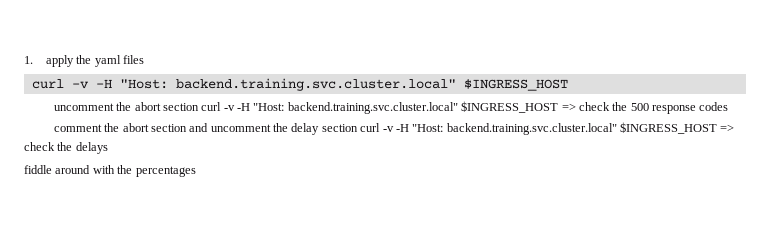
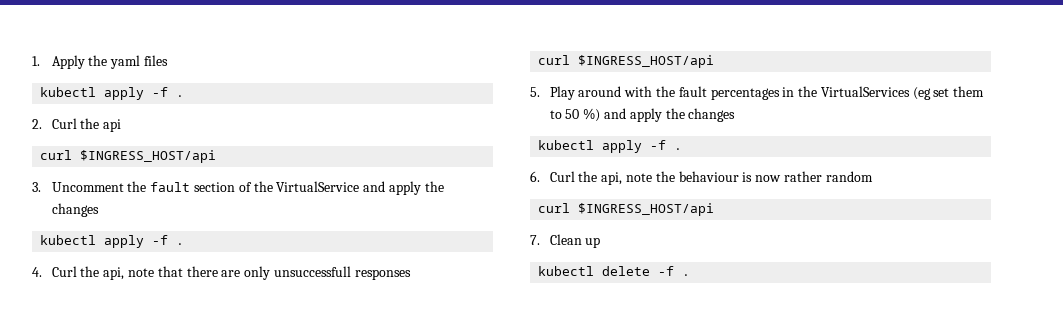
[45,55,74,67] apply -> [51,55,85,69] Apply
[31,78,568,91] [53,101,729,114] [53,122,735,135] [24,142,108,154] [24,165,196,177] curl -v -H "Host: backend.training.svc.cluster.local" $INGRESS_HOST // uncomment the abort section curl -v -H "Host: backend.training.svc.cluster.local" $INGRESS_HOST => check the 500 response codes // comment the abort section and uncomment the delay section curl -v -H "Host: backend.training.svc.cluster.local" $INGRESS_HOST => check the delays // fiddle around with the percentages -> [40,87,185,100] [32,118,122,132] [40,150,217,163] [32,181,444,195] [51,203,99,217] [40,235,185,248] [32,266,411,280] [538,55,715,68] [530,86,985,100] [549,108,736,122] [538,140,683,153] [530,171,873,185] [538,203,715,216] [530,234,601,248] [538,266,691,276] kubectl apply -f . // 2. Curl the api // curl $INGRESS_HOST/api // 3. Uncomment the fault section of the VirtualService and apply the changes // kubectl apply -f . // 4. Curl the api, note that there are only unsuccessfull responses // curl $INGRESS_HOST/api // 5. Play around with the fault percentages in the VirtualServices (eg set them to 50 %) and apply the changes // kubectl apply -f . // 6. Curl the api, note the behaviour is now rather random // curl $INGRESS_HOST/api // 7. Clean up // kubectl delete -f .

